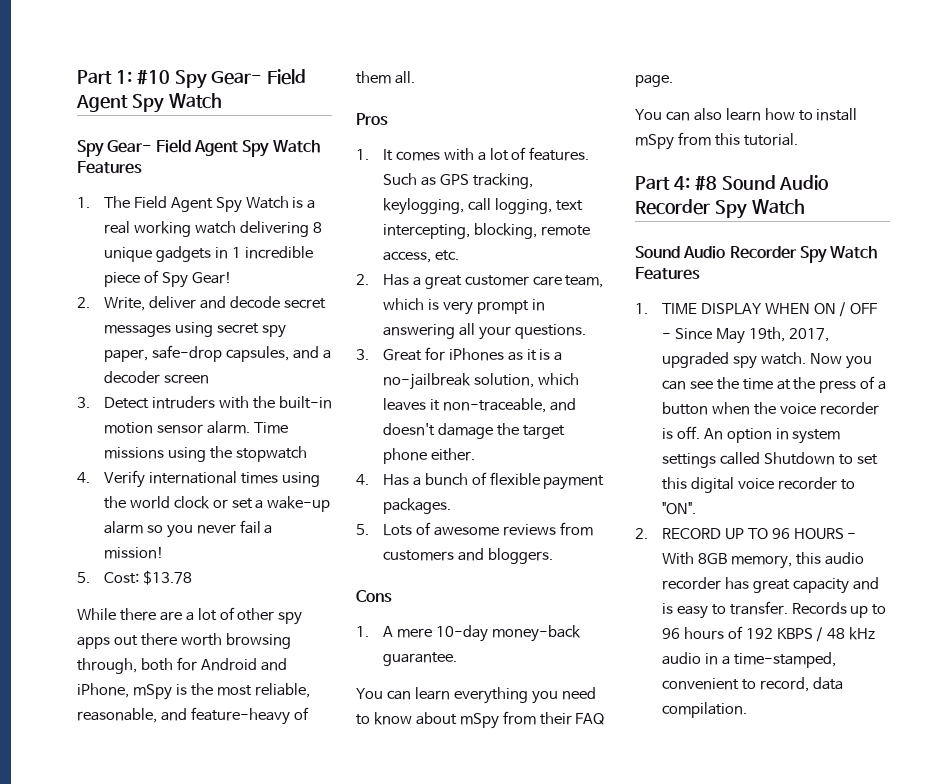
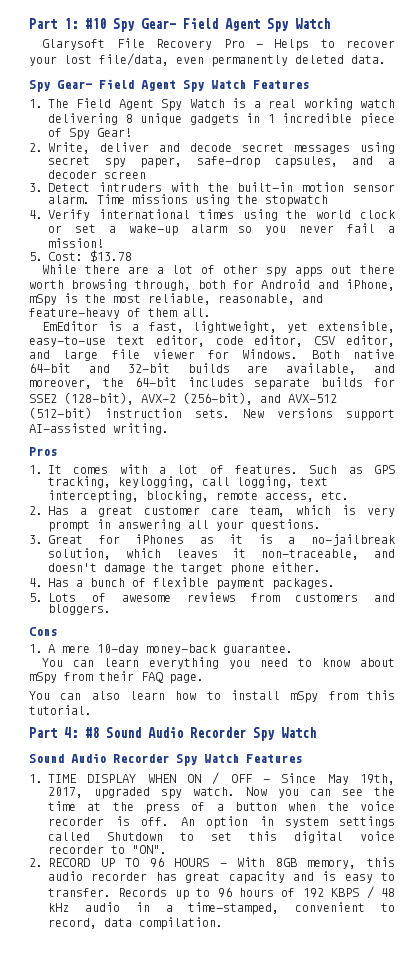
(222, 101) none -> [42,38,395,51] [29,53,386,67] // Glarysoft File Recovery Pro - Helps to recover your lost file/data, even permanently deleted data.
(415, 77) none -> [42,321,395,333] [29,335,395,347] [29,349,395,361] [29,363,395,375] [29,377,395,390] [29,392,337,405] [29,407,395,421] [29,423,169,435] // EmEditor is a fast, lightweight, yet extensible, easy-to-use text editor, code editor, CSV editor, and large file viewer for Windows. Both native 64-bit and 32-bit builds are available, and moreover, the 64-bit includes separate builds for SSE2 (128-bit), AVX-2 (256-bit), and AVX-512 (512-bit) instruction sets. New versions support AI-assisted writing.

